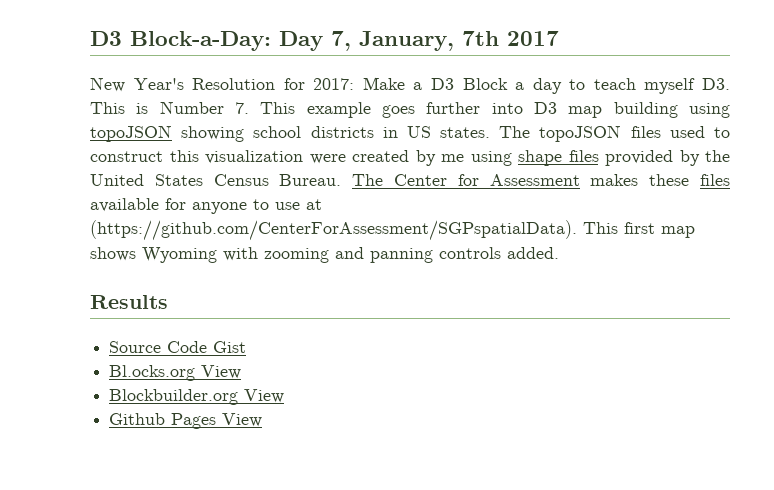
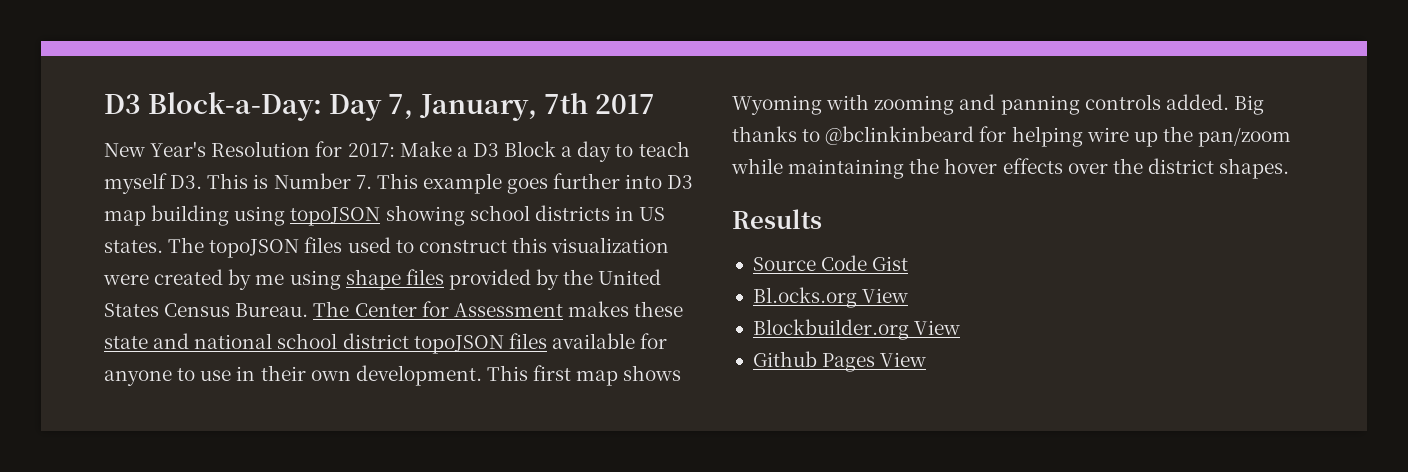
(690, 180) none -> [104,333,504,354] state and national school district topoJSON
[306,199,322,210] [90,220,577,241] at (https://github.com/CenterForAssessment/SGPspatialData). -> [236,365,482,386] in their own development.
(559, 253) none -> [1233,95,1264,115] [732,126,1292,147] [731,158,1290,179] Big thanks to @bclinkinbeard for helping wire up the pan/zoom while maintaining the hover effects over the district shapes.

